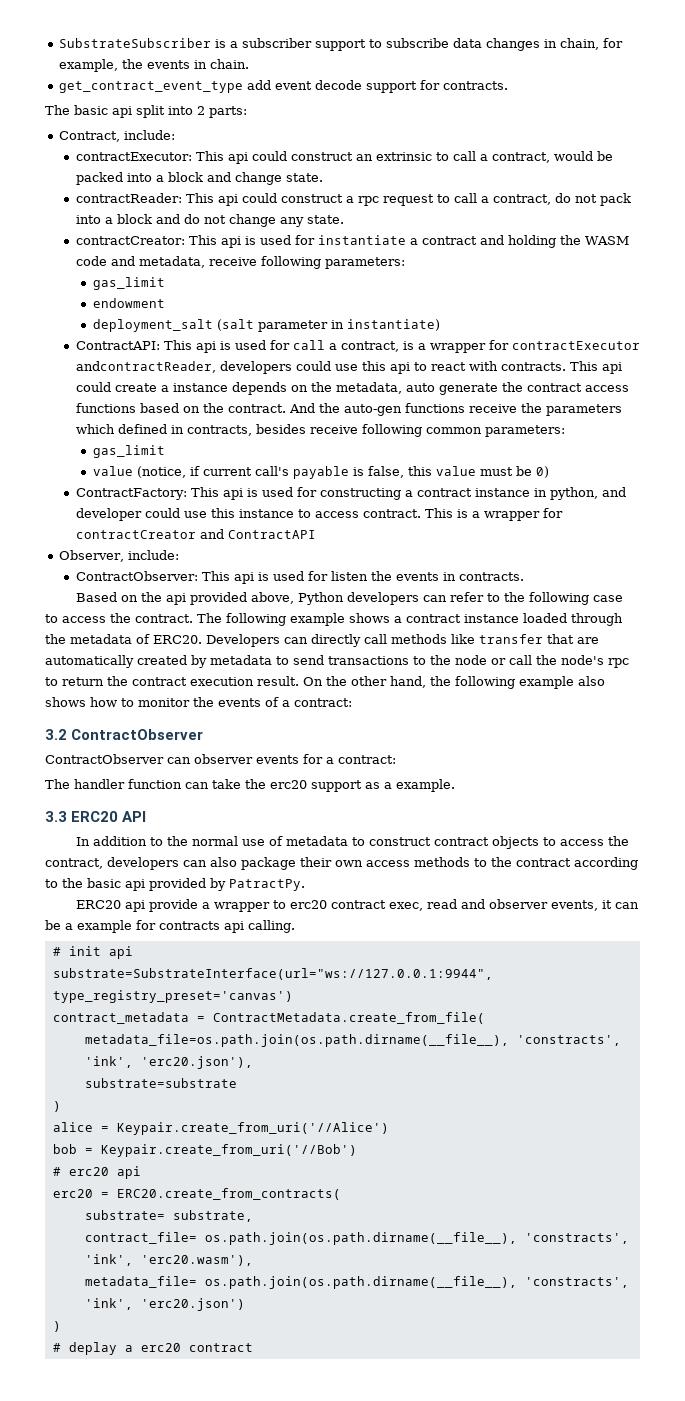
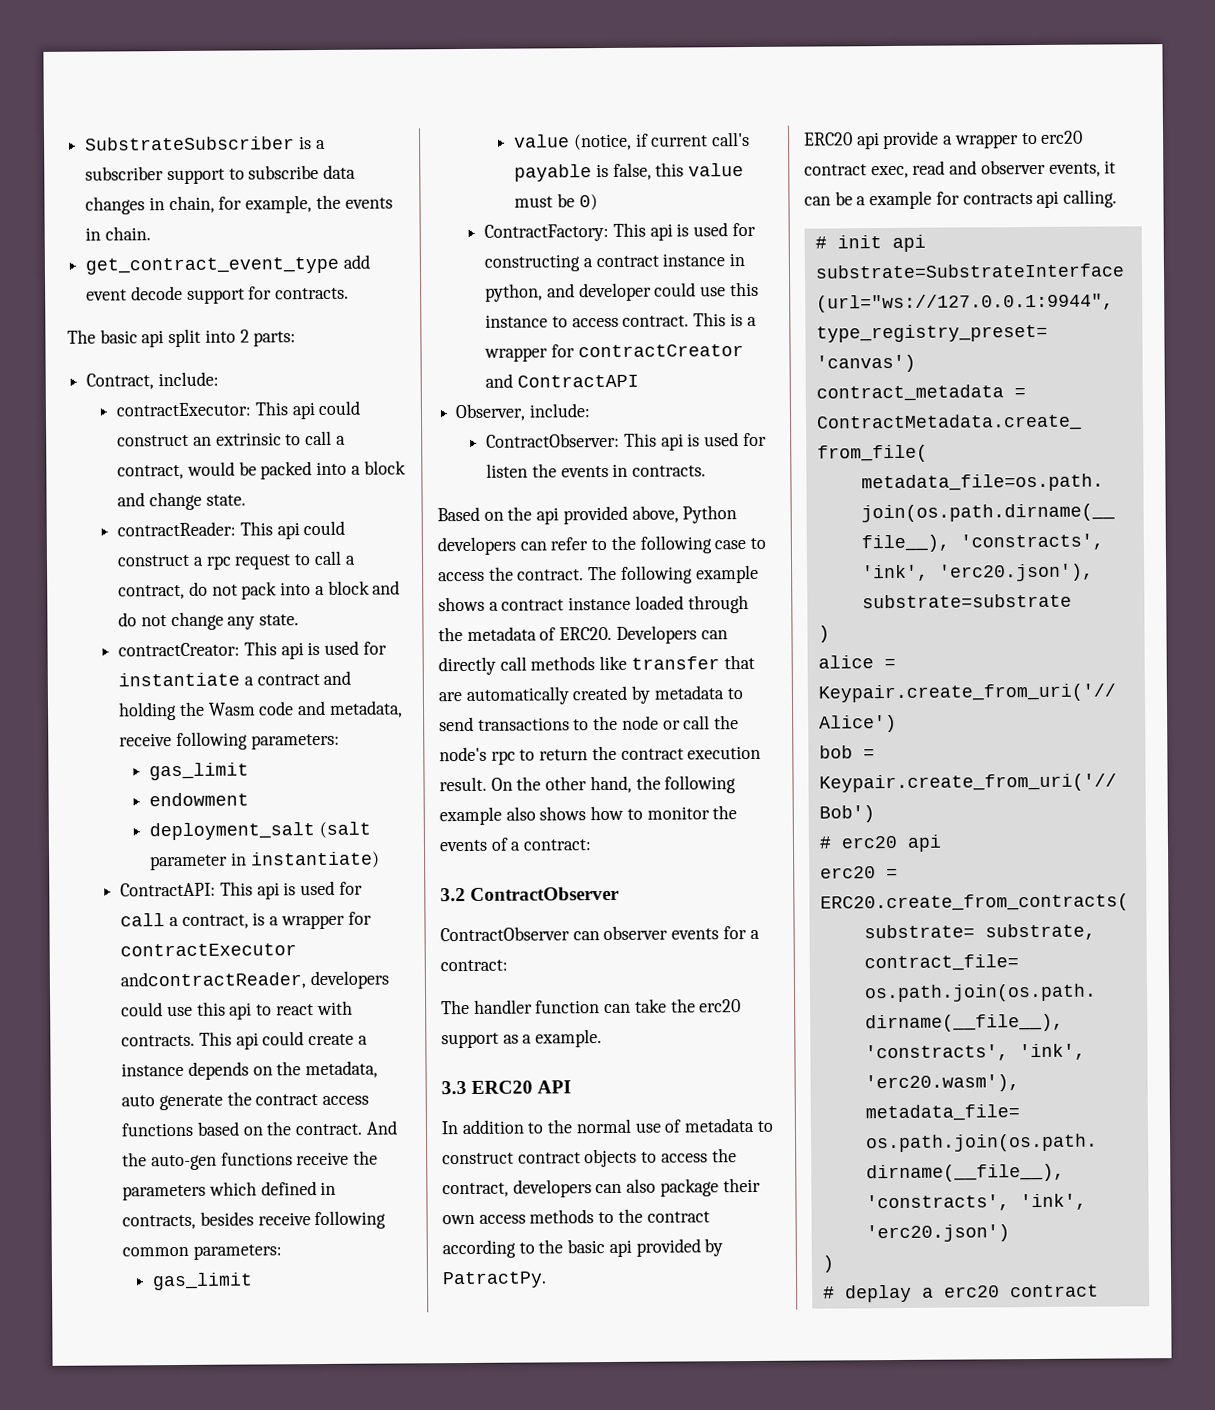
[584,236,629,245] WASM -> [207,702,256,716] Wasm

